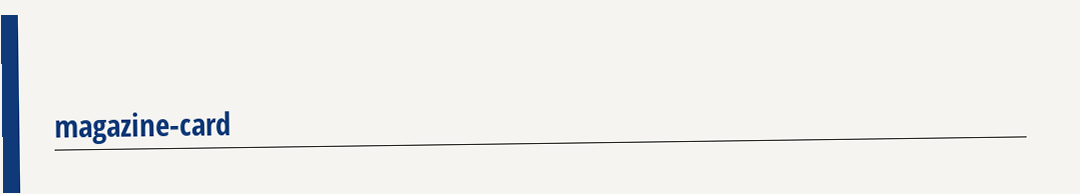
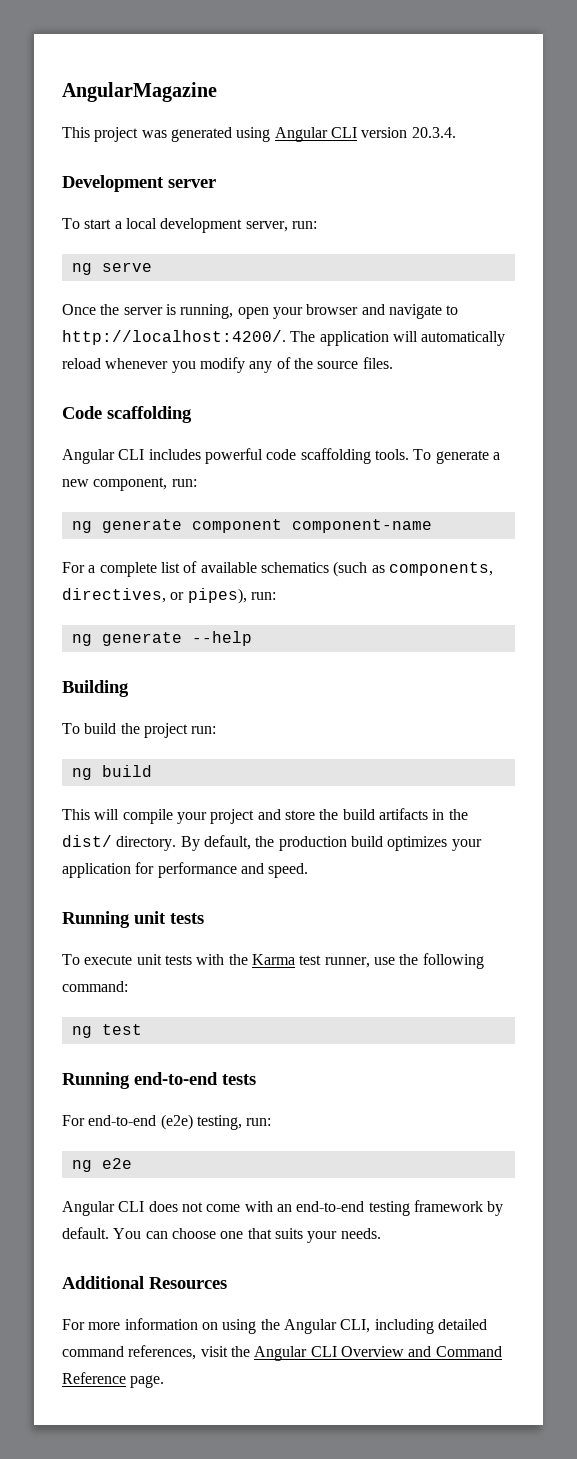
[54,111,231,145] magazine-card -> [62,82,217,102] [62,127,456,142] [62,175,216,192] [62,218,317,233] [71,262,152,275] [62,304,459,319] [62,330,506,346] [62,357,393,373] [62,406,192,423] [62,448,500,464] [62,477,197,491] [71,519,432,533] [62,561,493,577] [62,588,276,604] [71,631,252,646] [62,680,129,697] [62,723,217,738] [71,765,152,780] [62,808,468,824] [62,835,482,851] [62,862,309,878] [62,911,204,928] [62,953,484,969] [62,981,128,992] [71,1024,142,1038] [62,1072,256,1089] [62,1114,272,1130] [71,1158,132,1172] [62,1200,504,1216] [62,1227,381,1243] [62,1276,227,1289] [62,1318,487,1334] [62,1345,502,1361] [62,1372,165,1388] AngularMagazine // This project was generated using Angular CLI version 20.3.4. // Development server // To start a local development server, run: // ng serve // Once the server is running, open your browser and navigate to http://localhost:4200/. The application will automatically reload whenever you modify any of the source files. // Code scaffolding // Angular CLI includes powerful code scaffolding tools. To generate a new component, run: // ng generate component component-name // For a complete list of available schematics (such as components, directives, or pipes), run: // ng generate --help // Building // To build the project run: // ng build // This will compile your project and store the build artifacts in the dist/ directory. By default, the production build optimizes your application for performance and speed. // Running unit tests // To execute unit tests with the Karma test runner, use the following command: // ng test // Running end-to-end tests // For end-to-end (e2e) testing, run: // ng e2e // Angular CLI does not come with an end-to-end testing framework by default. You can choose one that suits your needs. // Additional Resources // For more information on using the Angular CLI, including detailed command references, visit the Angular CLI Overview and Command Reference page.

